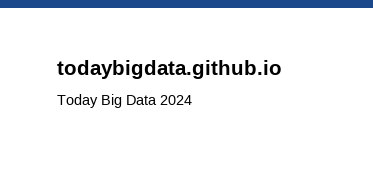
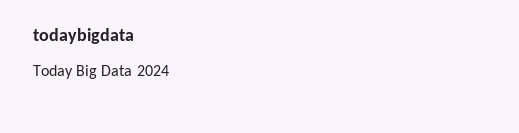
[57,60,282,79] todaybigdata.github.io -> [33,28,134,44] todaybigdata

